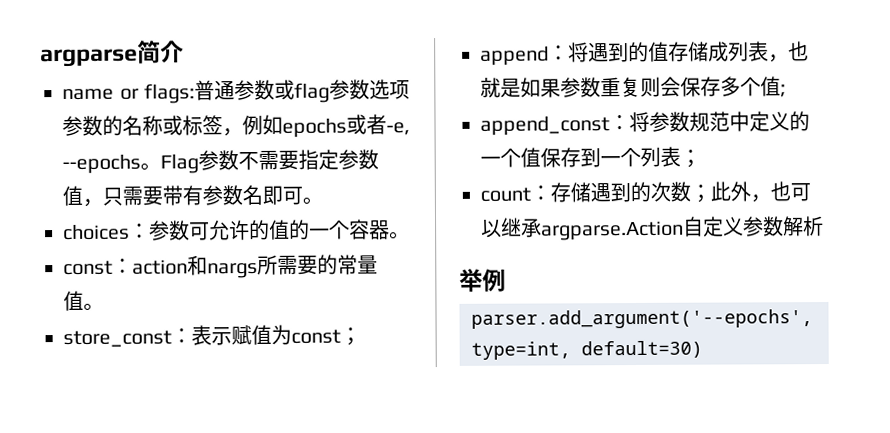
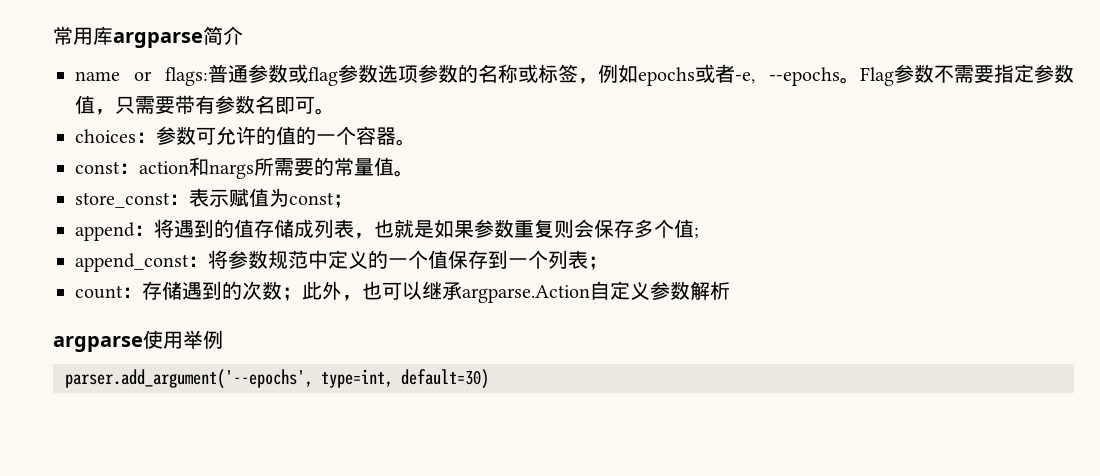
(40, 58) none -> [53,26,113,45] 常用库
(824, 226) none -> [53,330,183,352] argparse使用

